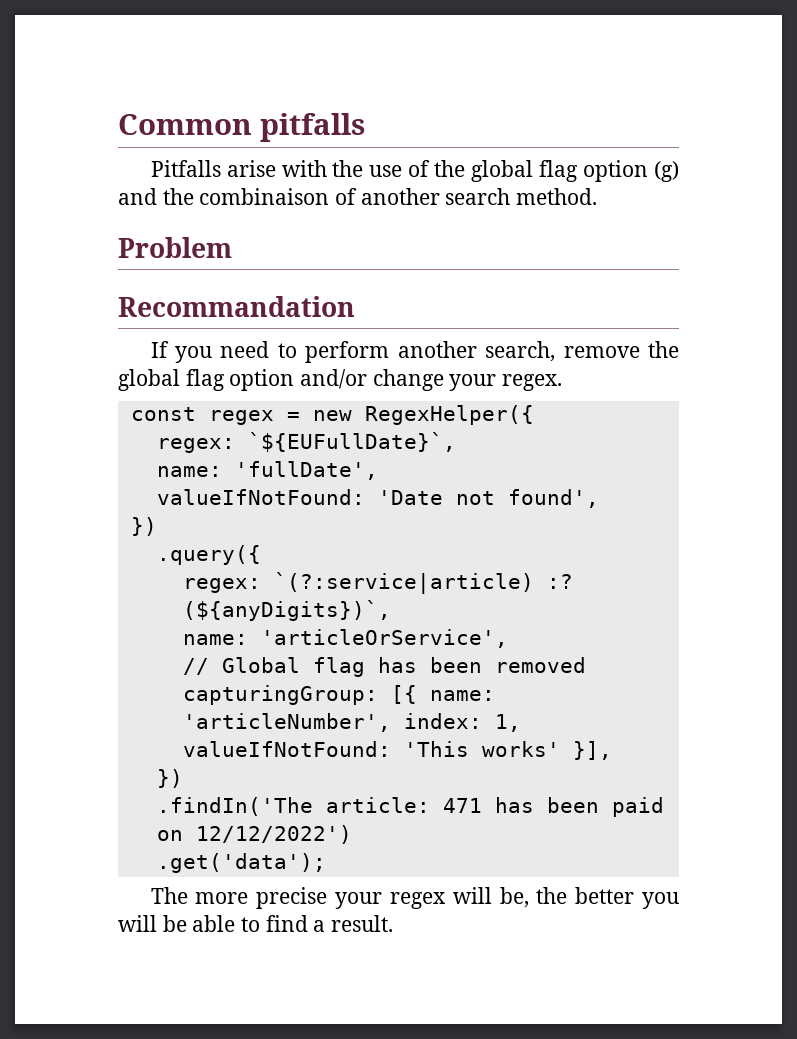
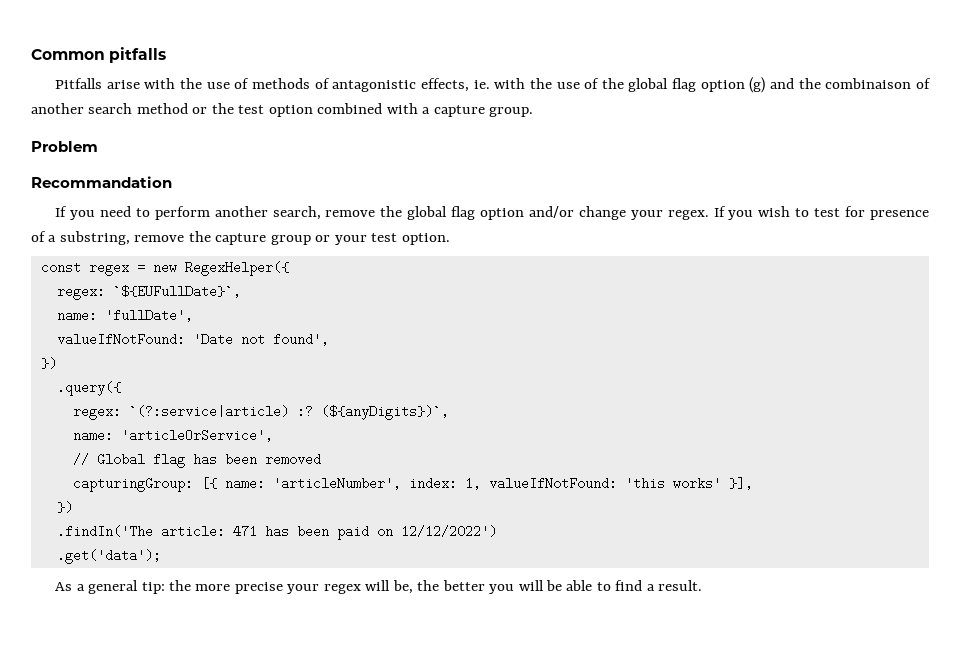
(431, 168) none -> [252,78,600,92] methods of antagonistic effects, ie. with the use of
[516,188,598,205] method. -> [136,103,534,117] method or the test option combined with a capture group.
(563, 382) none -> [713,206,930,220] [31,231,450,245] If you wish to test for presence of a substring, remove the capture group or your test option.
[403,741,469,757] 'This -> [624,477,665,490] 'this
[150,887,188,904] The -> [55,580,191,594] As a general tip: the

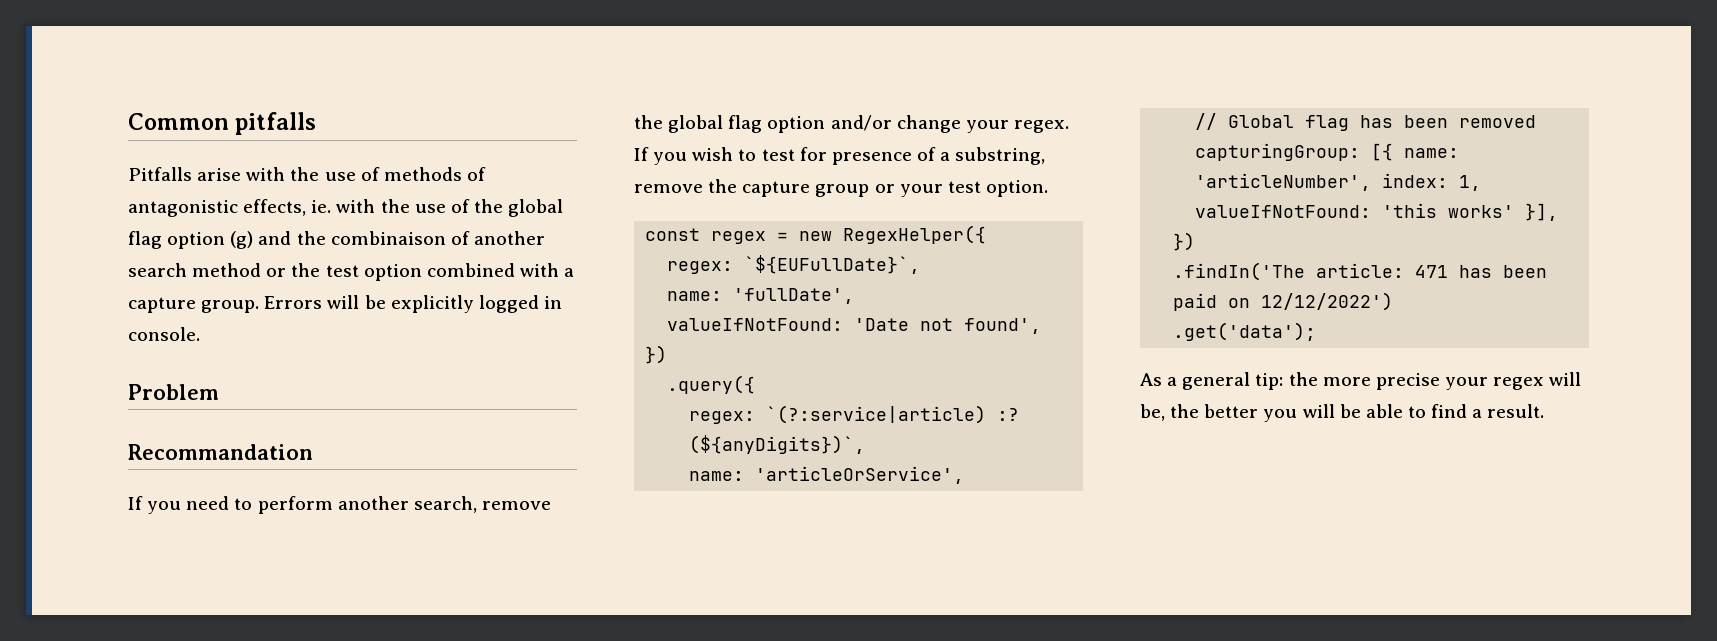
(534, 112) none -> [264,295,562,313] [128,327,200,341] Errors will be explicitly logged in console.

